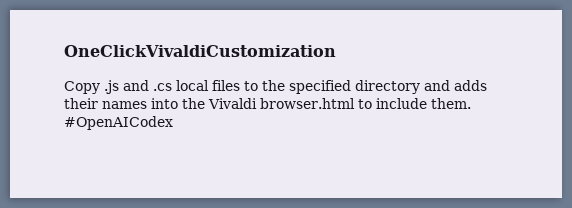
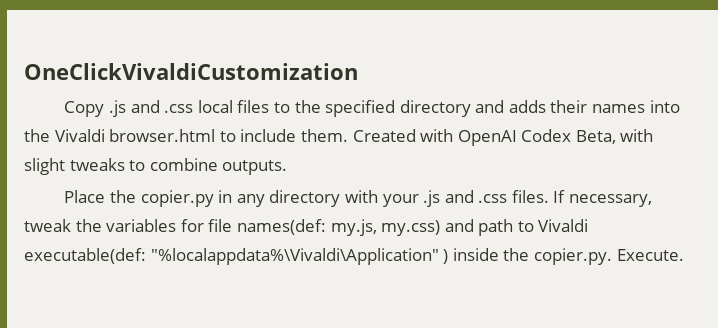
[153,83,172,91] .cs -> [164,104,194,113] .css
[64,116,173,130] #OpenAICodex -> [352,129,654,146] [24,158,288,175] [64,190,653,207] [24,219,589,236] [24,248,684,265] Created with OpenAI Codex Beta, with slight tweaks to combine outputs. // Place the copier.py in any directory with your .js and .css files. If necessary, tweak the variables for file names(def: my.js, my.css) and path to Vivaldi executable(def: "%localappdata%\Vivaldi\Application" ) inside the copier.py. Execute.

